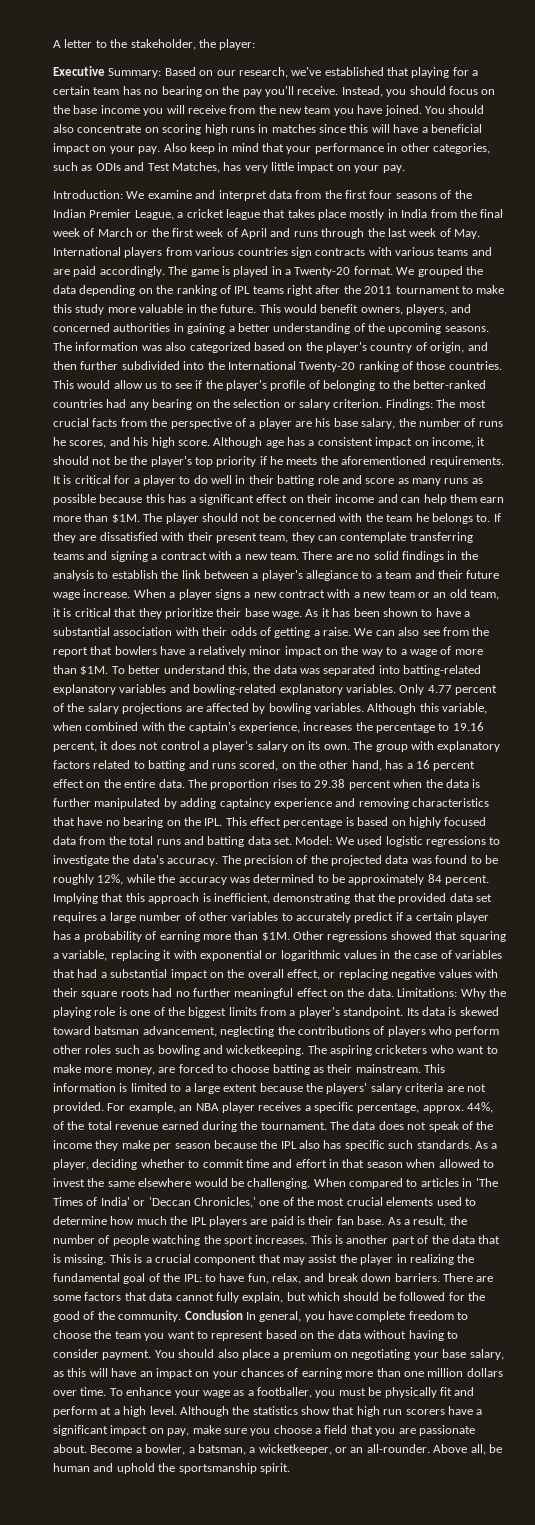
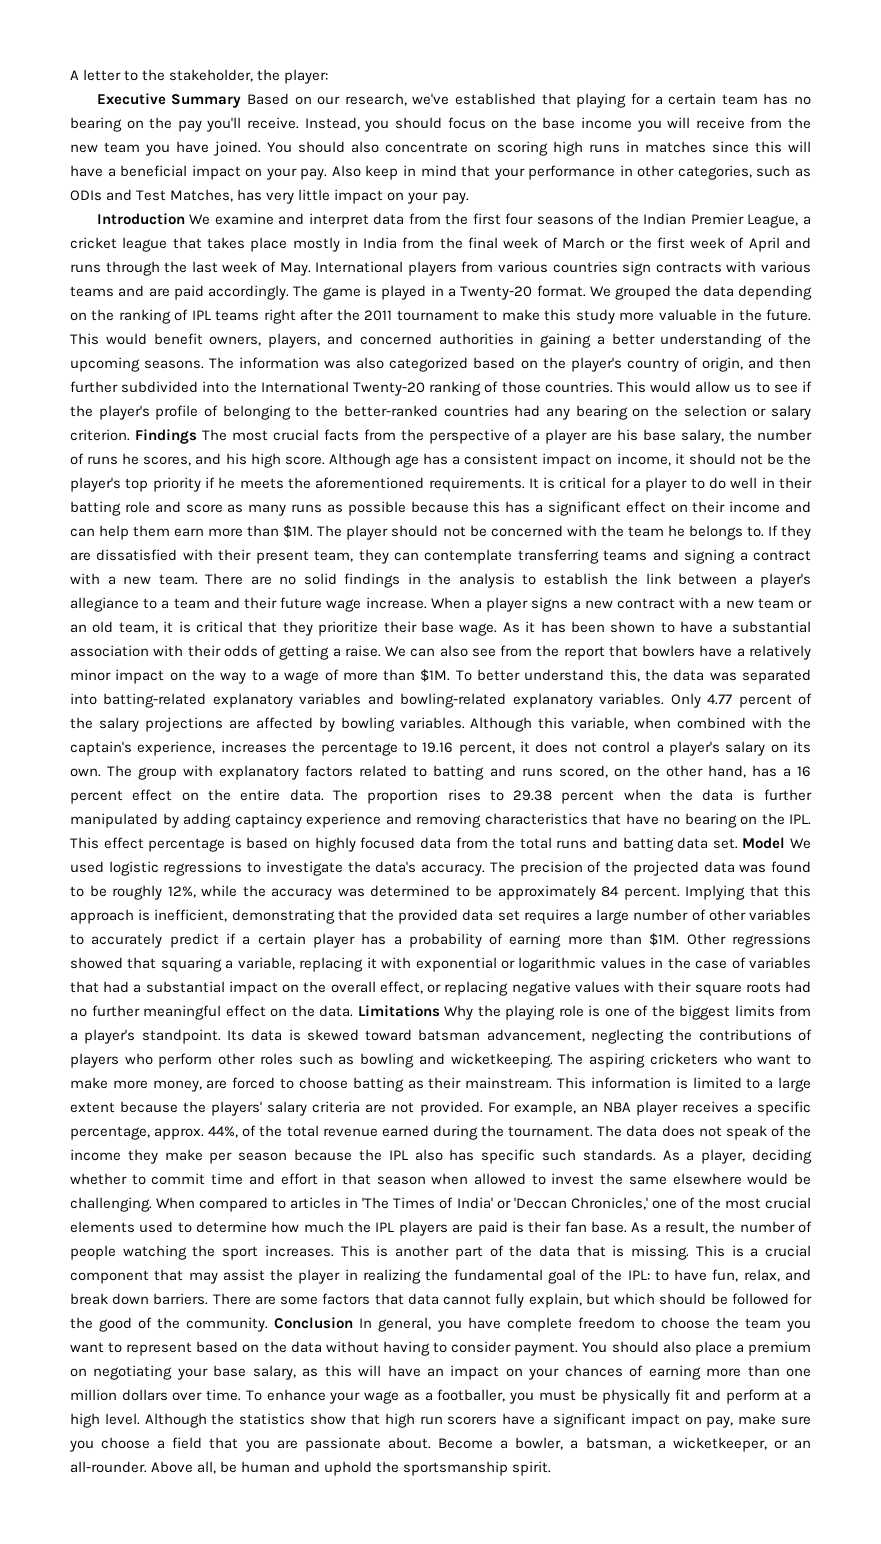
[108,68,162,78] Summary: -> [171,94,242,108] Summary
[53,190,123,199] Introduction: -> [96,213,185,225] Introduction
[385,399,433,410] Findings: -> [134,429,197,444] Findings
[295,836,333,845] Model: -> [742,837,786,849] Model
[397,988,458,997] Limitations: -> [357,1005,440,1017] Limitations

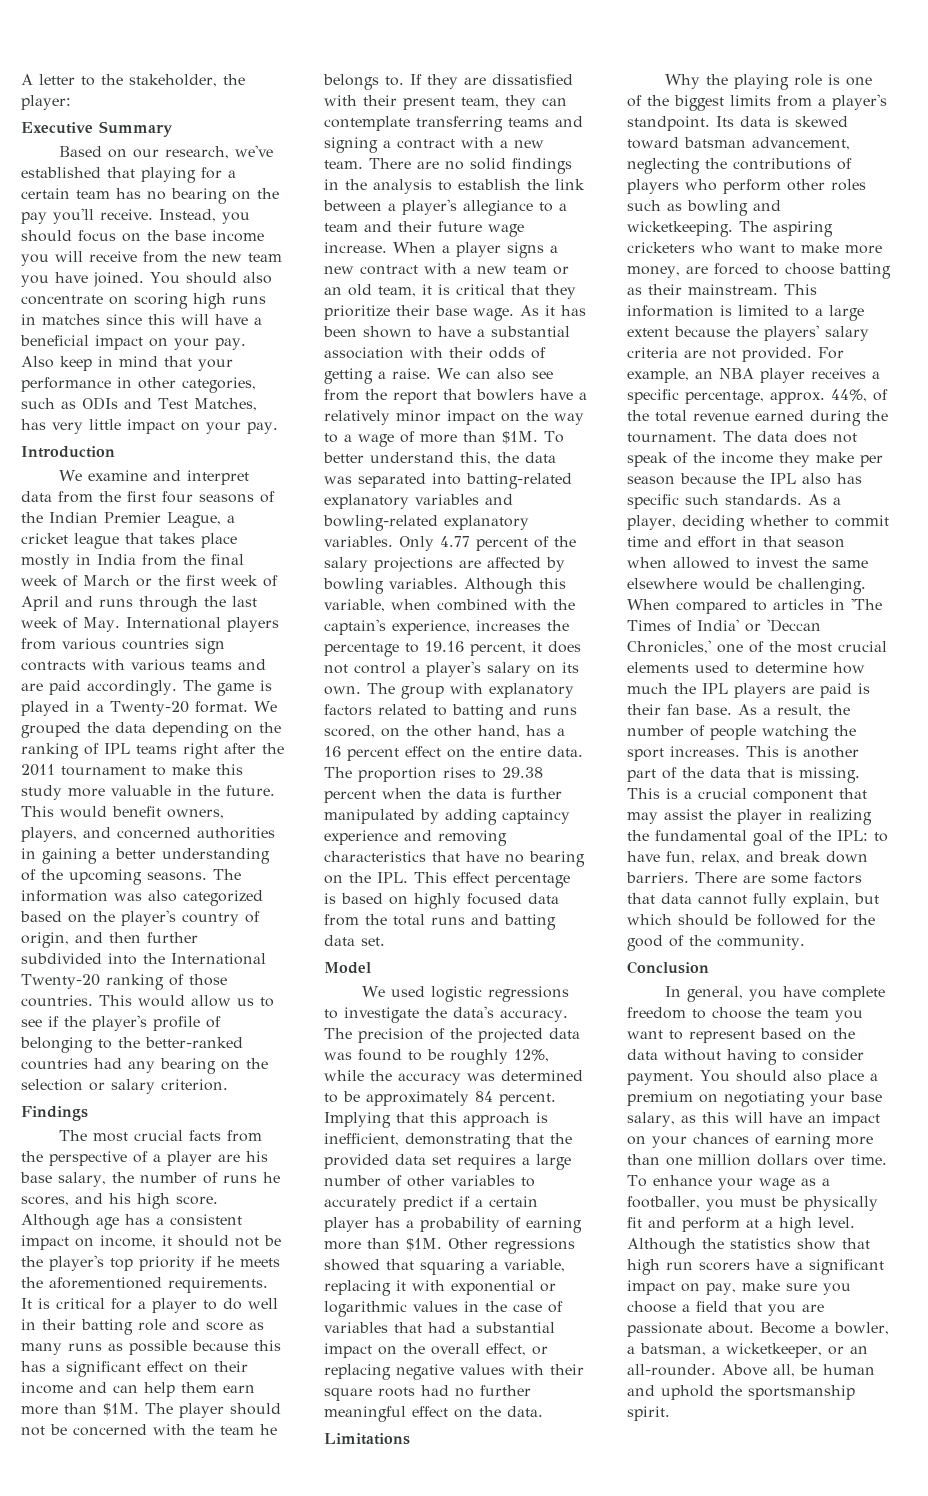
(242, 101) none -> (173, 129) //
(185, 219) none -> (115, 452) //
(130, 435) none -> (228, 1085) //
(197, 436) none -> (88, 1113) //
(738, 843) none -> (385, 941) //
(786, 843) none -> (371, 968) //
(353, 1011) none -> (543, 1411) //
(440, 1011) none -> (410, 1439) //
(269, 1324) none -> (805, 942) //
(354, 1323) none -> (709, 967) //

